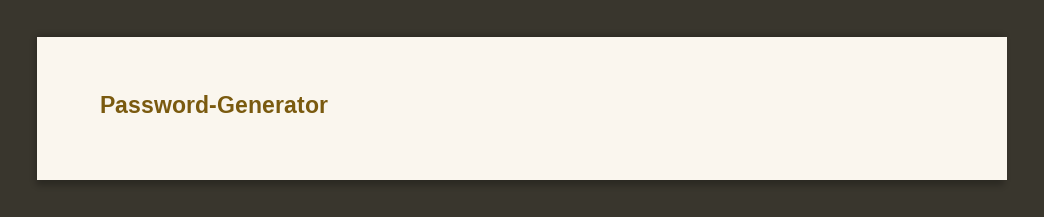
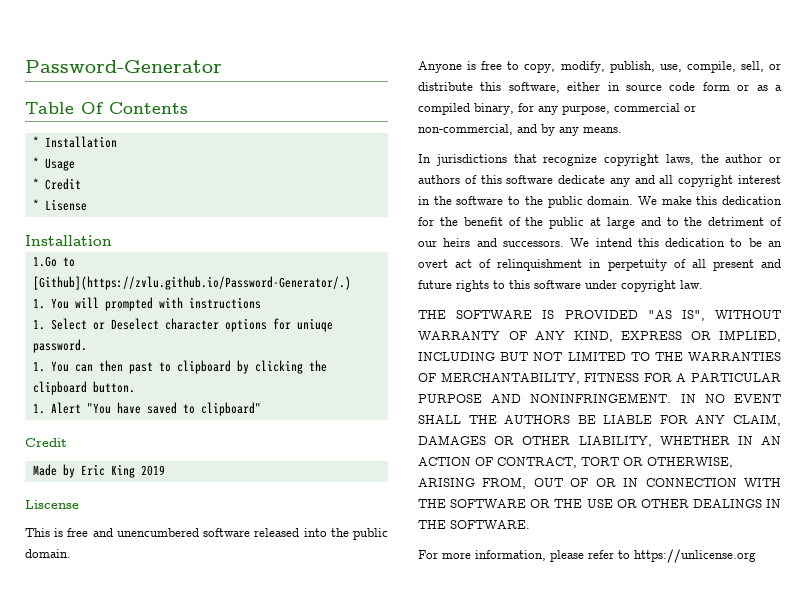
(328, 104) none -> [25,102,188,114] [32,136,117,148] [32,157,75,171] [32,178,81,190] [32,199,87,211] [25,235,112,246] [32,256,75,267] [32,276,351,290] [32,297,261,311] [32,318,333,332] [32,339,87,353] [32,360,327,374] [32,381,135,395] [32,402,261,416] [25,438,67,447] [32,464,165,478] [25,500,79,509] [25,528,389,540] [25,549,71,558] [418,61,781,73] [418,82,782,93] [418,103,696,115] [418,124,622,136] [418,154,781,166] [418,175,781,187] [418,196,782,208] [418,217,782,229] [418,238,782,247] [418,259,781,271] [418,280,703,292] [418,310,781,321] [418,330,781,342] [418,351,781,361] [418,372,781,384] [418,393,781,403] [418,414,781,426] [418,435,781,447] [418,457,733,468] [418,477,781,489] [418,499,781,508] [418,520,530,529] [418,549,756,563] // Table Of Contents // * Installation // * Usage // * Credit // * Lisense // Installation // 1.Go to [Github](https://zvlu.github.io/Password-Generator/.) // 1. You will prompted with instructions // 1. Select or Deselect character options for uniuqe password. // 1. You can then past to clipboard by clicking the clipboard button. // 1. Alert "You have saved to clipboard" // Credit // Made by Eric King 2019 // Liscense // This is free and unencumbered software released into the public domain. // Anyone is free to copy, modify, publish, use, compile, sell, or distribute this software, either in source code form or as a compiled binary, for any purpose, commercial or non-commercial, and by any means. // In jurisdictions that recognize copyright laws, the author or authors of this software dedicate any and all copyright interest in the software to the public domain. We make this dedication for the benefit of the public at large and to the detriment of our heirs and successors. We intend this dedication to be an overt act of relinquishment in perpetuity of all present and future rights to this software under copyright law. // THE SOFTWARE IS PROVIDED "AS IS", WITHOUT WARRANTY OF ANY KIND, EXPRESS OR IMPLIED, INCLUDING BUT NOT LIMITED TO THE WARRANTIES OF MERCHANTABILITY, FITNESS FOR A PARTICULAR PURPOSE AND NONINFRINGEMENT. IN NO EVENT SHALL THE AUTHORS BE LIABLE FOR ANY CLAIM, DAMAGES OR OTHER LIABILITY, WHETHER IN AN ACTION OF CONTRACT, TORT OR OTHERWISE, ARISING FROM, OUT OF OR IN CONNECTION WITH THE SOFTWARE OR THE USE OR OTHER DEALINGS IN THE SOFTWARE. // For more information, please refer to https://unlicense.org

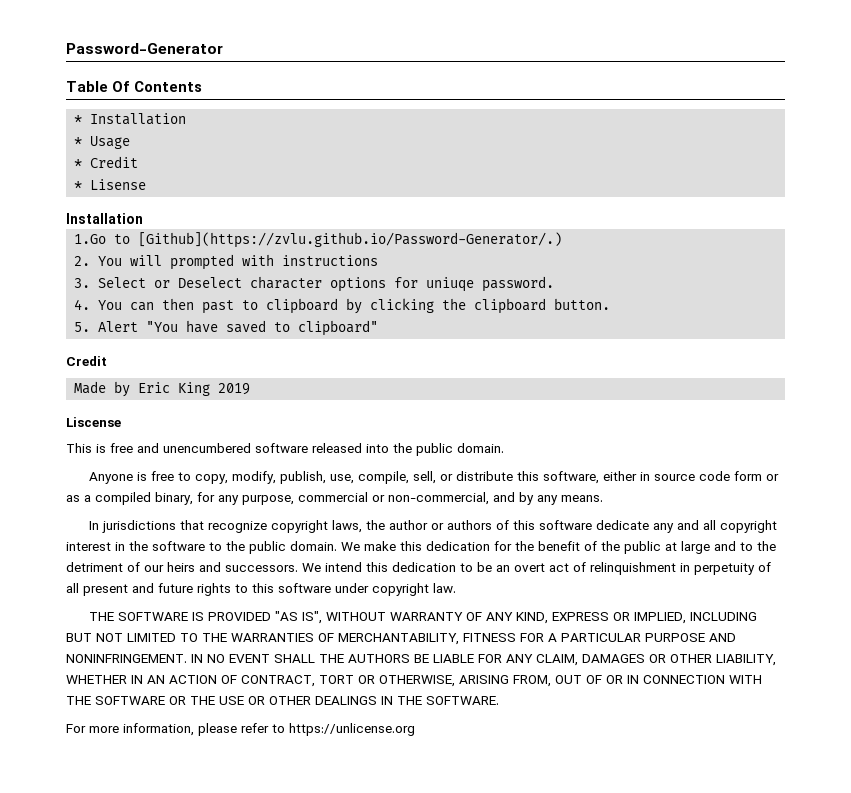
[32,298,45,309] 1. -> [74,256,91,266] 2.
[32,319,45,330] 1. -> [74,278,91,288] 3.
[32,361,45,372] 1. -> [74,299,91,310] 4.
[32,403,45,414] 1. -> [74,322,91,332] 5.

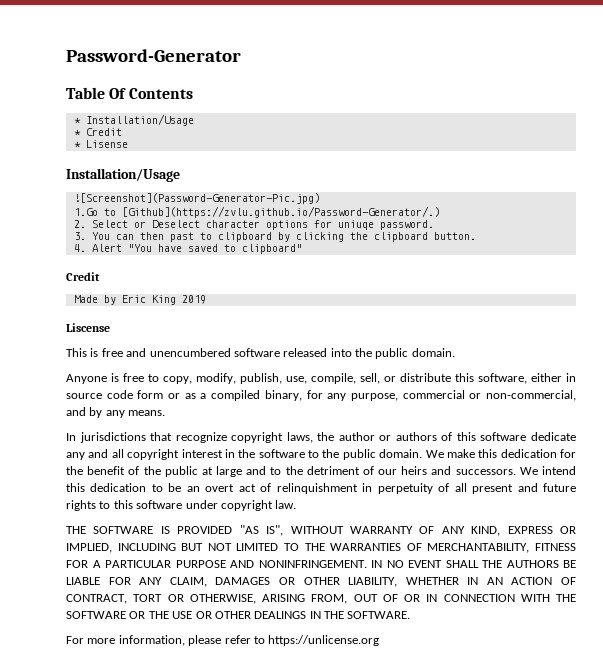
[90,113,187,125] [74,136,131,149] Installation // * Usage -> [85,114,194,126] Installation/Usage
[66,213,143,224] Installation -> [66,168,180,182] [73,193,320,204] Installation/Usage // ![Screenshot](Password-Generator-Pic.jpg)
[98,254,379,270] [74,278,91,288] You will prompted with instructions // 3. -> (86, 224) none
[74,299,91,310] 4. -> [73,232,86,240] 3.
[74,322,91,332] 5. -> [73,244,86,252] 4.

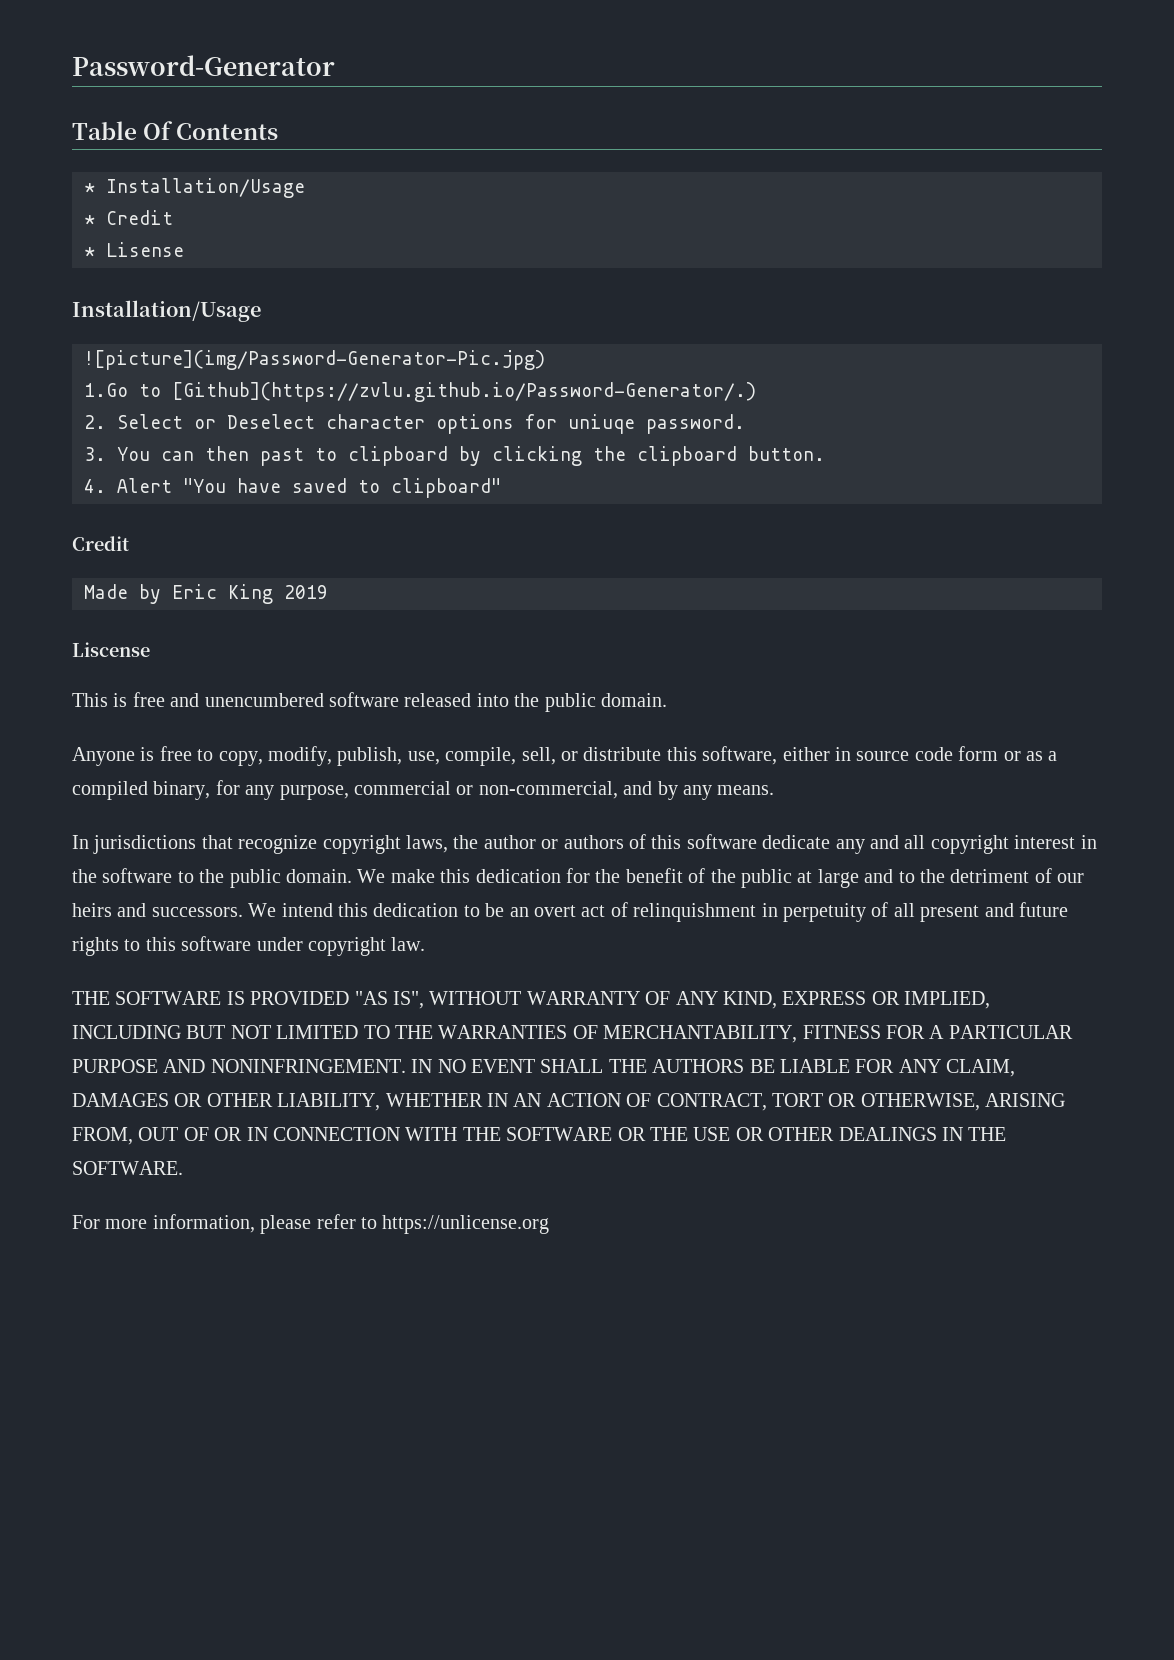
[73,193,320,204] ![Screenshot](Password-Generator-Pic.jpg) -> [84,350,545,370] ![picture](img/Password-Generator-Pic.jpg)

